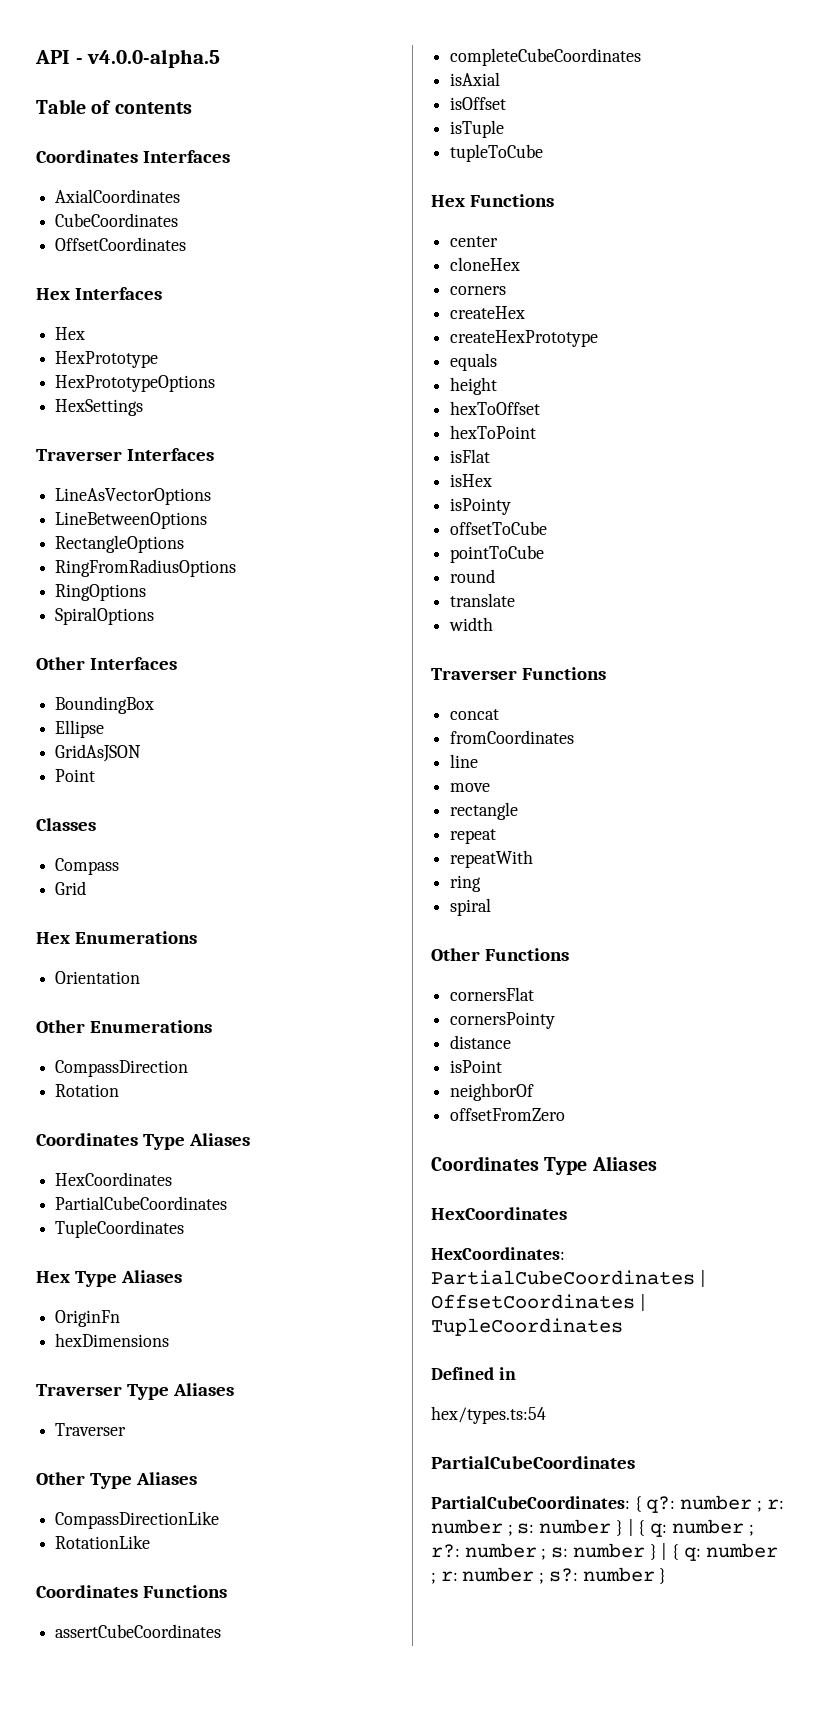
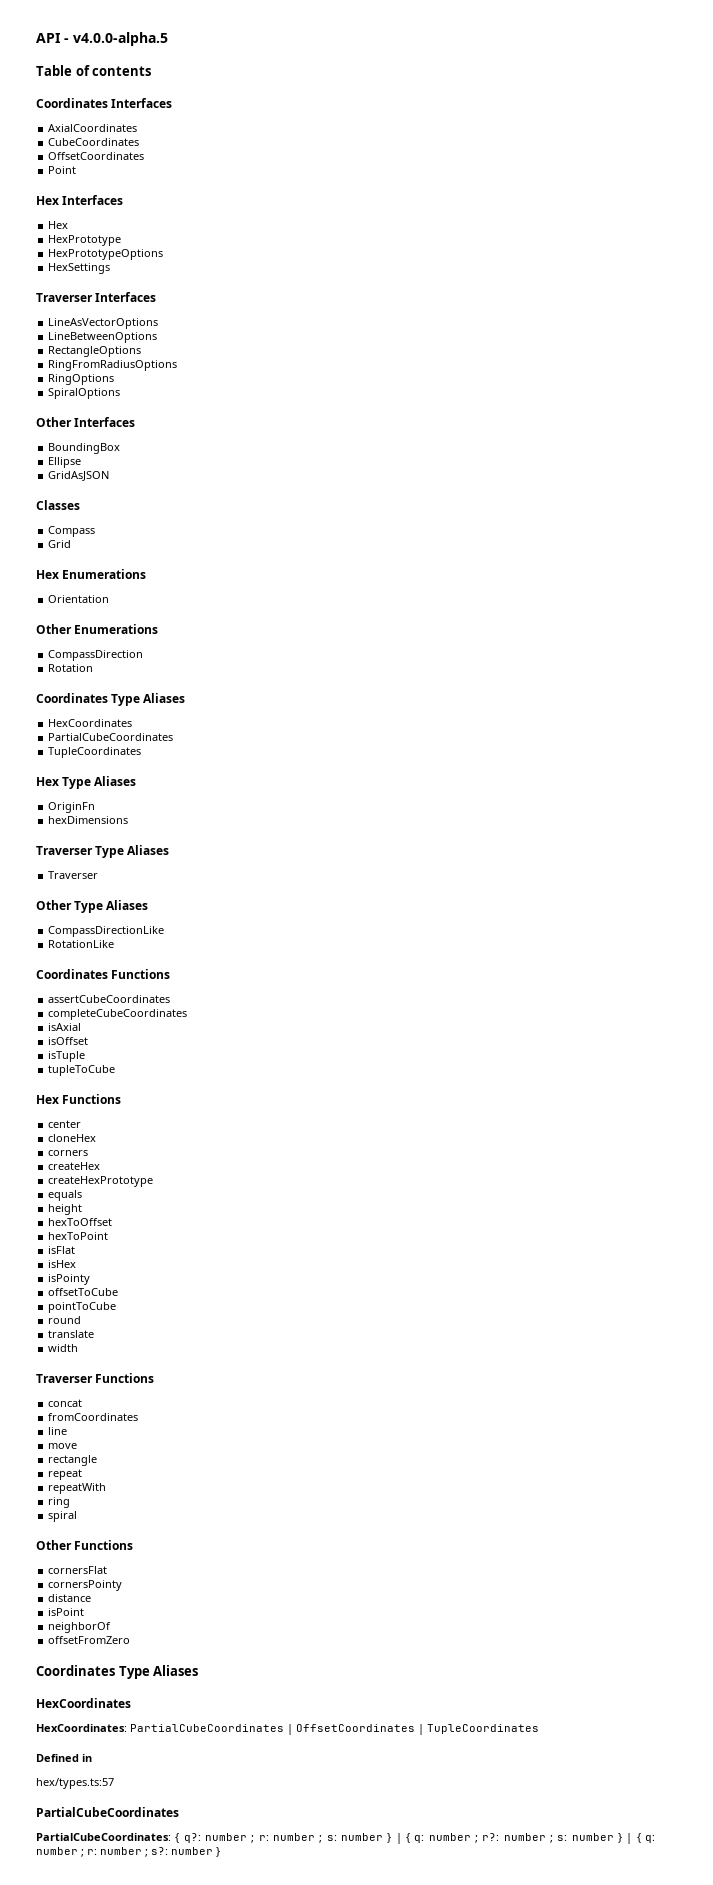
(187, 244) none -> [48,166,77,174] // Point
[55,769,96,782] // Point -> (110, 476) none
[431,1406,546,1424] hex/types.ts:54 -> [36,1778,114,1789] hex/types.ts:57

